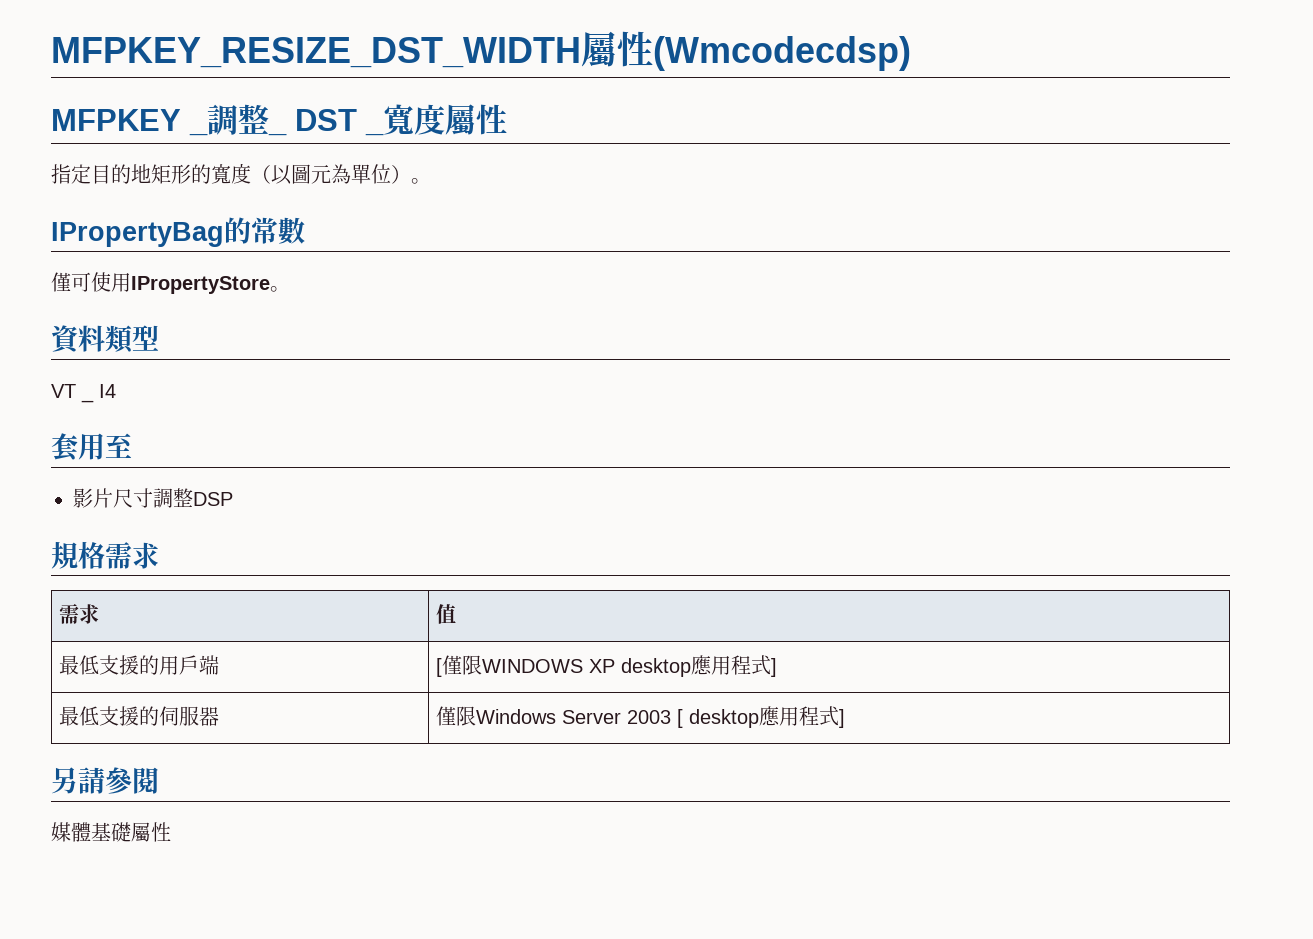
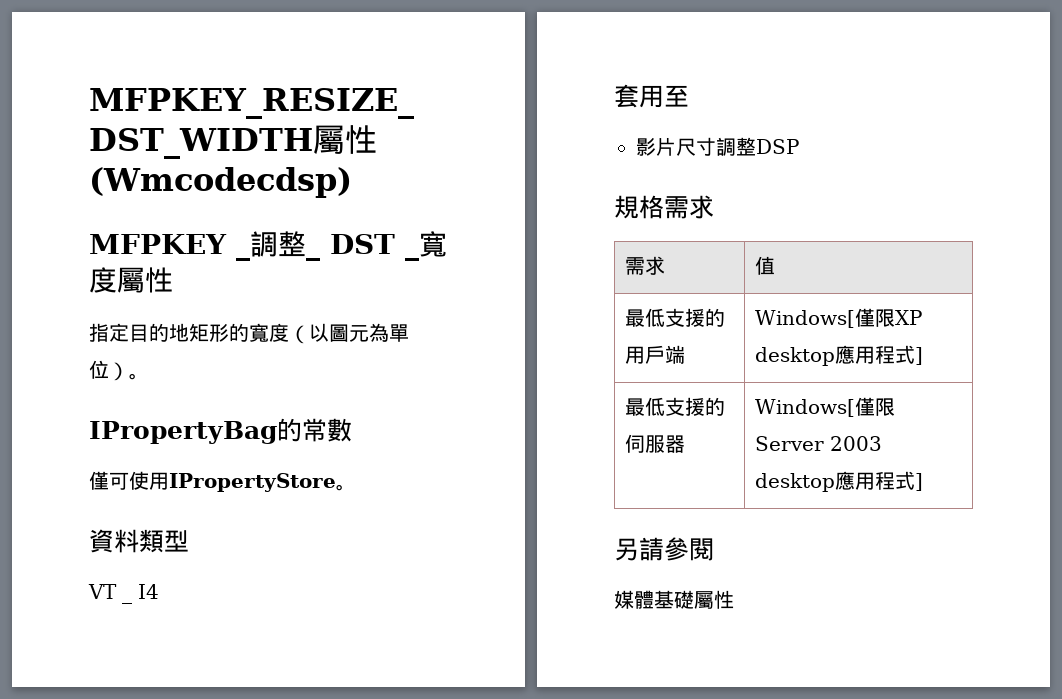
[436,655,584,677] [僅限WINDOWS -> [755,308,896,328] Windows[僅限
[436,706,557,726] 僅限Windows -> [755,397,896,417] Windows[僅限
[677,709,684,728] [ -> (883, 443) none

